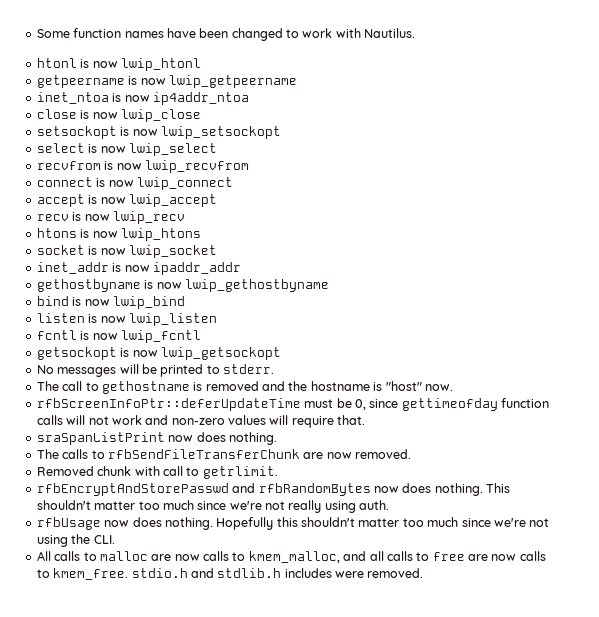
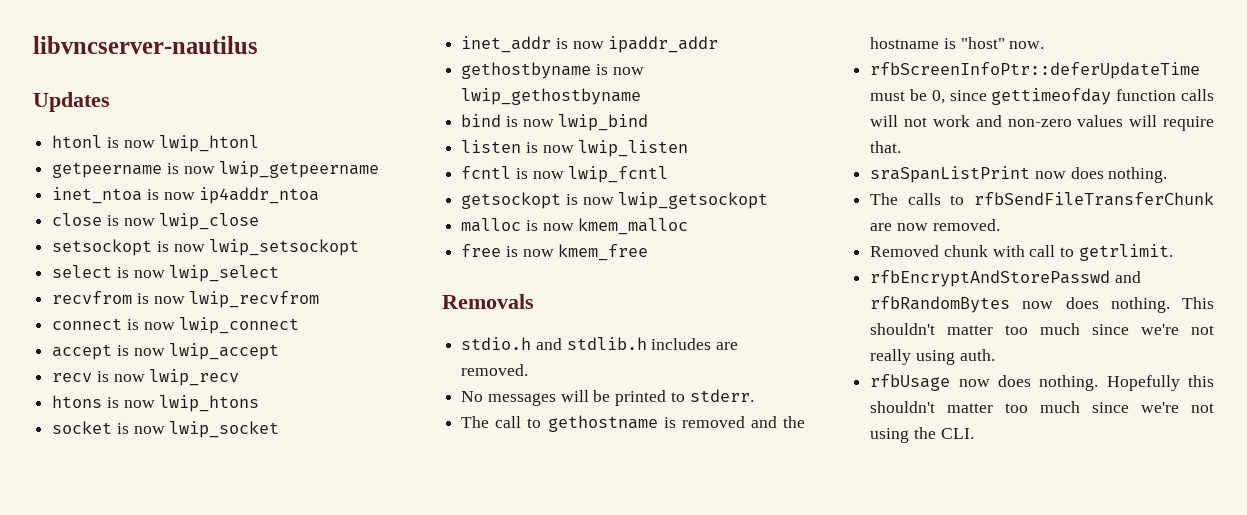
[36,28,416,41] Some function names have been changed to work with Nautilus. -> [33,36,258,54] [33,92,110,112] libvncserver-nautilus // Updates
(281, 353) none -> [461,218,689,235] [461,244,649,261] [442,294,534,309] [461,337,739,350] [461,364,529,376] // malloc is now kmem_malloc // free is now kmem_free // Removals // stdio.h and stdlib.h includes are removed.
[36,551,546,563] [36,568,424,580] // All calls to malloc are now calls to kmem_malloc, and all calls to free are now calls to kmem_free. stdio.h and stdlib.h includes were removed. -> (974, 433) none

